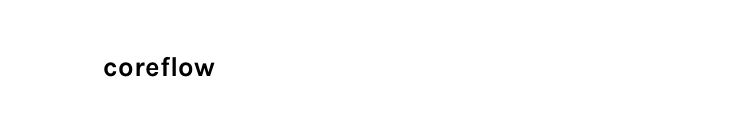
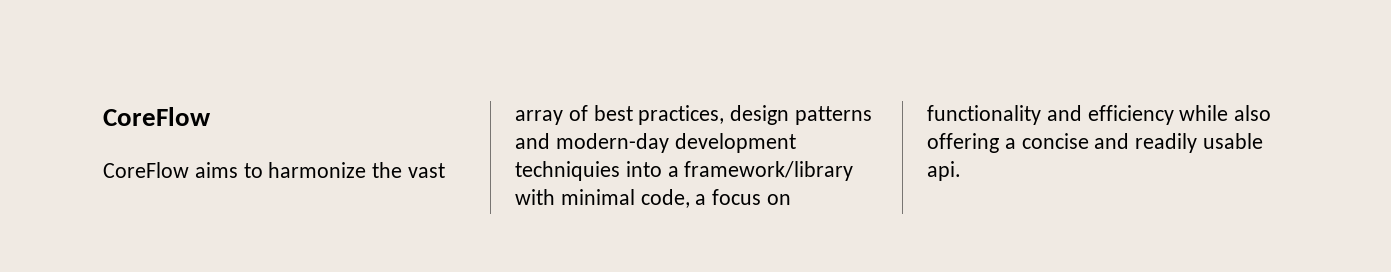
[103,56,215,77] coreflow -> [103,107,211,126] [103,162,446,178] [515,105,873,125] [515,133,796,153] [515,161,854,181] [515,189,792,208] [927,105,1272,125] [927,133,1264,153] [927,161,961,181] CoreFlow // CoreFlow aims to harmonize the vast array of best practices, design patterns and modern-day development techniquies into a framework/library with minimal code, a focus on functionality and efficiency while also offering a concise and readily usable api.

